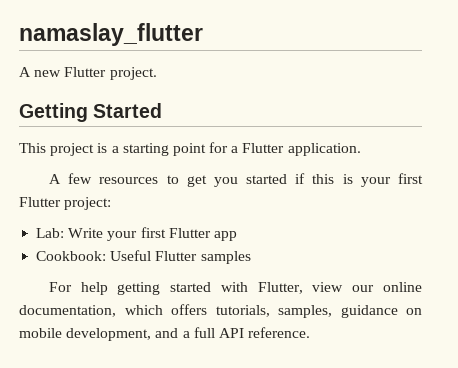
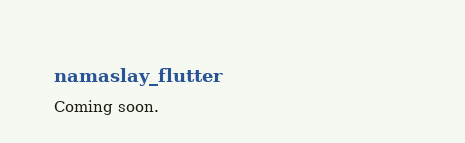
[19,67,157,80] [19,103,163,122] [19,142,361,156] [48,173,423,187] [19,197,112,210] [36,227,237,241] [36,250,251,264] [48,282,422,295] [19,304,422,318] [19,327,311,341] A new Flutter project. // Getting Started // This project is a starting point for a Flutter application. // A few resources to get you started if this is your first Flutter project: // Lab: Write your first Flutter app // Cookbook: Useful Flutter samples // For help getting started with Flutter, view our online documentation, which offers tutorials, samples, guidance on mobile development, and a full API reference. -> [54,100,159,115] Coming soon.

